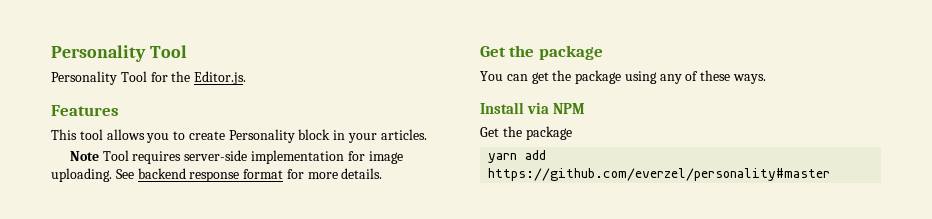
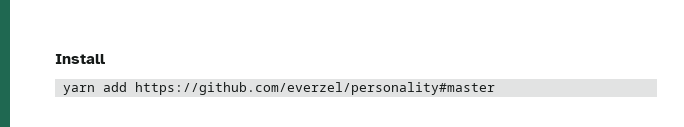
[51,45,187,62] [51,71,247,85] [51,105,119,116] [51,129,427,143] [69,150,403,164] [51,168,383,182] [480,45,603,60] [480,70,767,84] [480,102,586,114] [480,126,572,140] Personality Tool // Personality Tool for the Editor.js. // Features // This tool allows you to create Personality block in your articles. // Note Tool requires server-side implementation for image uploading. See backend response format for more details. // Get the package // You can get the package using any of these ways. // Install via NPM // Get the package -> [55,54,105,64] Install

